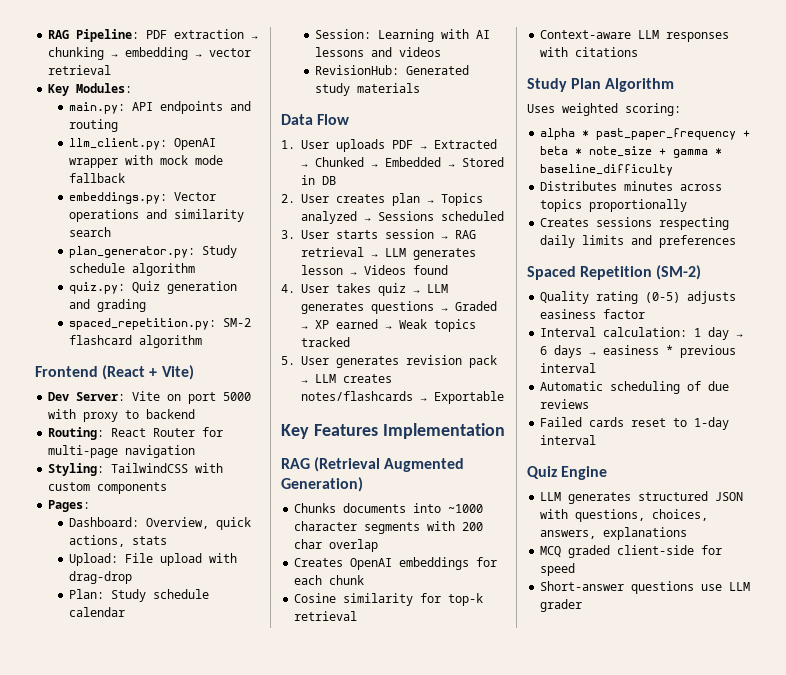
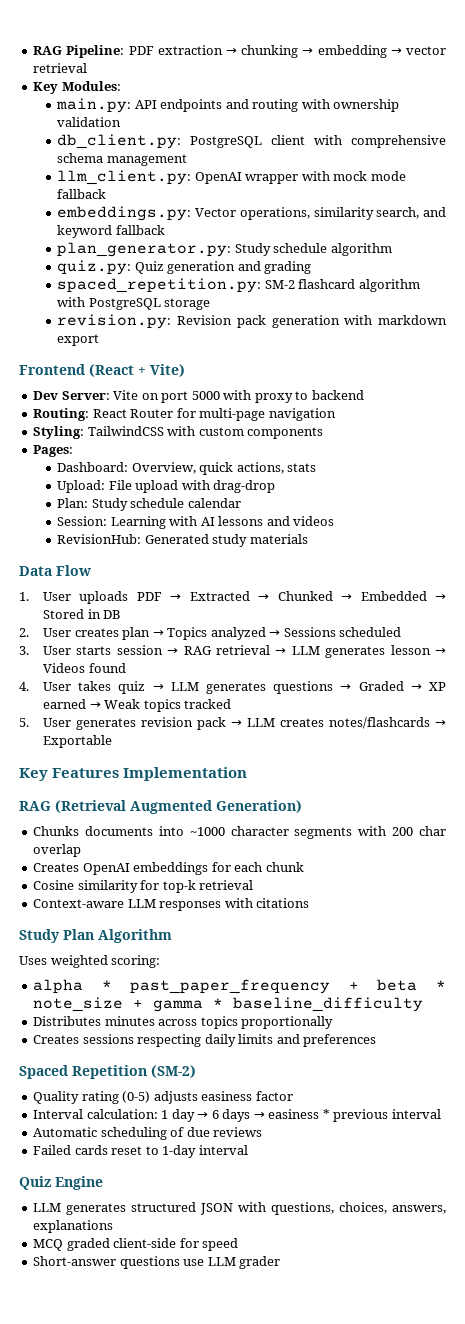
(118, 125) none -> [301,99,400,112] [57,117,122,127] [57,134,446,149] [57,153,187,166] with ownership validation // db_client.py: PostgreSQL client with comprehensive schema management
[68,209,244,222] [68,227,111,237] operations and similarity search -> [239,207,447,220] [57,225,165,238] operations, similarity search, and keyword fallback
(202, 341) none -> [57,297,211,310] [57,314,448,329] [57,334,100,346] with PostgreSQL storage // revision.py: Revision pack generation with markdown export

